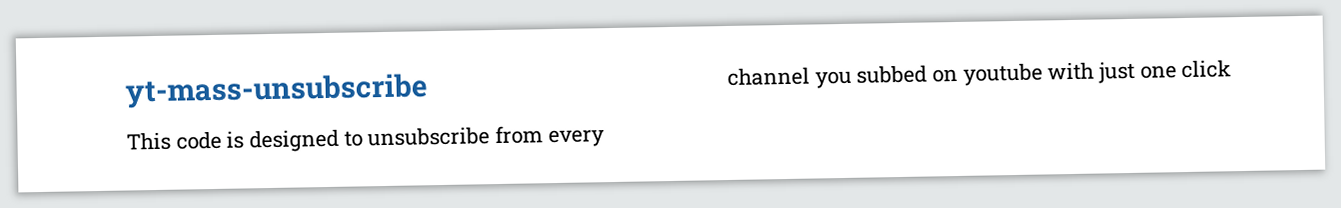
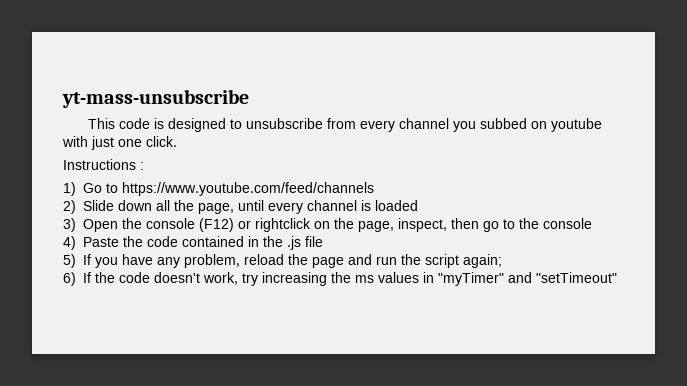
[1181,60,1232,79] click -> [146,136,177,147] [63,159,144,170] [63,182,374,196] [63,200,418,214] [63,218,592,232] [63,236,323,250] [63,254,502,268] [63,272,617,286] click. // Instructions : // 1) Go to https://www.youtube.com/feed/channels // 2) Slide down all the page, until every channel is loaded // 3) Open the console (F12) or rightclick on the page, inspect, then go to the console // 4) Paste the code contained in the .js file // 5) If you have any problem, reload the page and run the script again; // 6) If the code doesn't work, try increasing the ms values in "myTimer" and "setTimeout"

